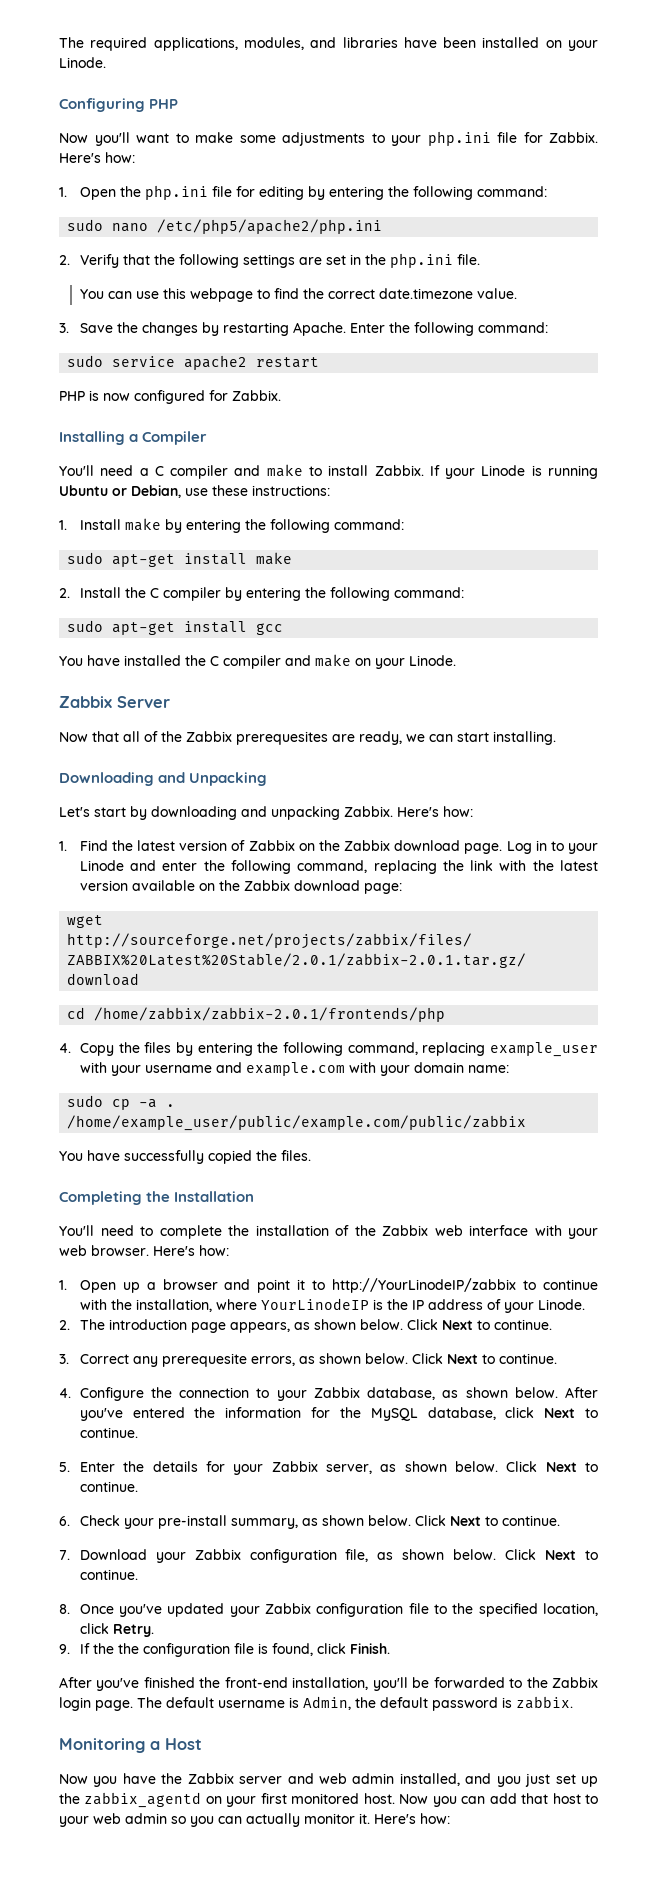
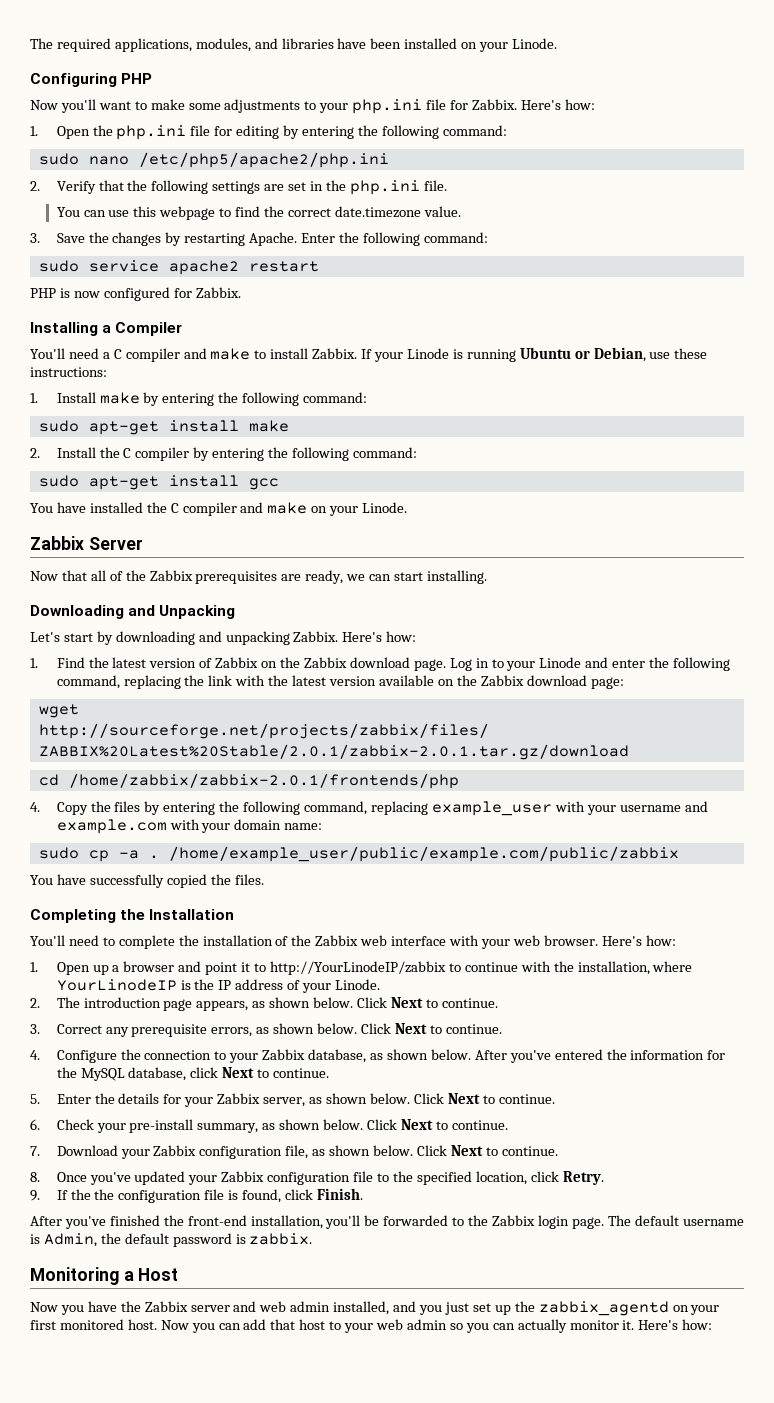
[236,731,328,745] prerequesites -> [195,571,278,584] prerequisites
[161,1353,247,1367] prerequesite -> [131,1024,208,1037] prerequisite

